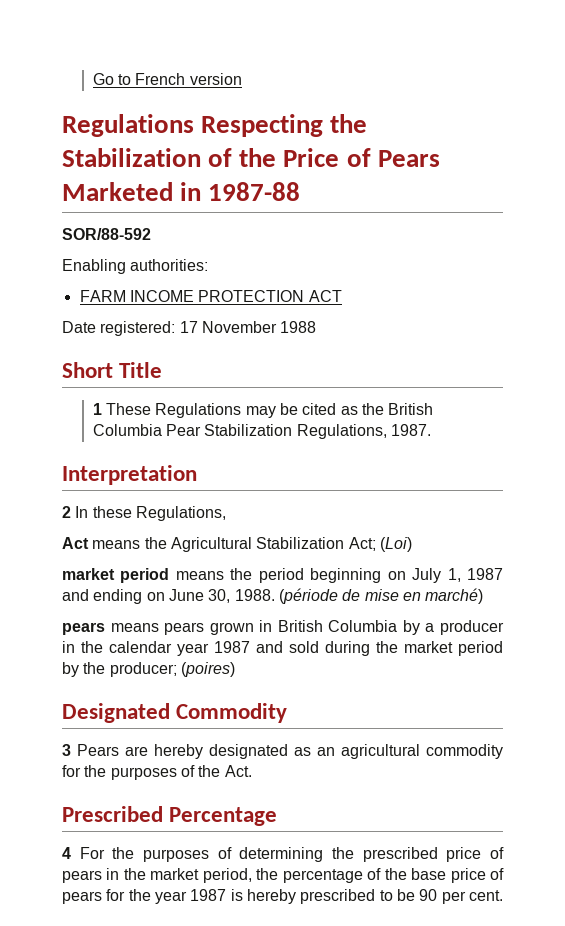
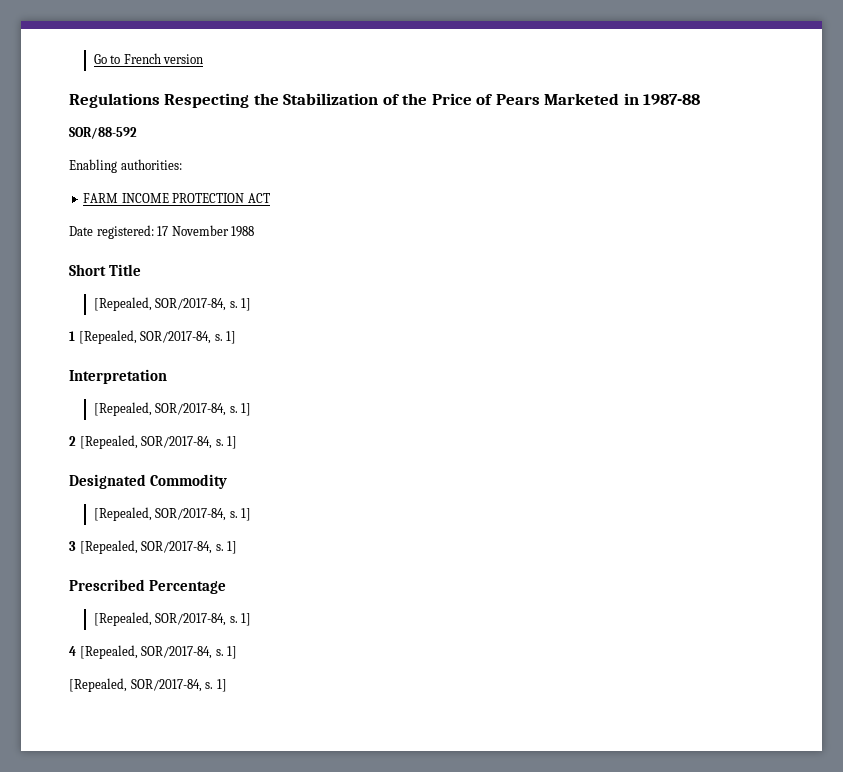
[92,403,434,418] [92,424,432,439] [62,465,197,485] [62,506,226,521] [62,537,412,552] [62,568,504,583] [62,588,484,604] [62,620,504,635] [62,641,503,656] [62,662,235,677] [62,703,288,723] [62,744,503,759] [62,765,252,780] [62,806,278,826] [62,847,505,862] [62,868,504,883] [62,889,503,904] 1 These Regulations may be cited as the British Columbia Pear Stabilization Regulations, 1987. // Interpretation // 2 In these Regulations, // Act means the Agricultural Stabilization Act; (Loi) // market period means the period beginning on July 1, 1987 and ending on June 30, 1988. (période de mise en marché) // pears means pears grown in British Columbia by a producer in the calendar year 1987 and sold during the market period by the producer; (poires) // Designated Commodity // 3 Pears are hereby designated as an agricultural commodity for the purposes of the Act. // Prescribed Percentage // 4 For the purposes of determining the prescribed price of pears in the market period, the percentage of the base price of pears for the year 1987 is hereby prescribed to be 90 per cent. -> [93,297,252,311] [69,330,237,344] [69,369,167,384] [93,402,252,416] [69,435,238,449] [69,474,228,489] [93,507,252,521] [69,540,238,554] [69,579,227,594] [93,612,252,626] [69,645,238,659] [69,678,227,692] [Repealed, SOR/2017-84, s. 1] // 1 [Repealed, SOR/2017-84, s. 1] // Interpretation // [Repealed, SOR/2017-84, s. 1] // 2 [Repealed, SOR/2017-84, s. 1] // Designated Commodity // [Repealed, SOR/2017-84, s. 1] // 3 [Repealed, SOR/2017-84, s. 1] // Prescribed Percentage // [Repealed, SOR/2017-84, s. 1] // 4 [Repealed, SOR/2017-84, s. 1] // [Repealed, SOR/2017-84, s. 1]

